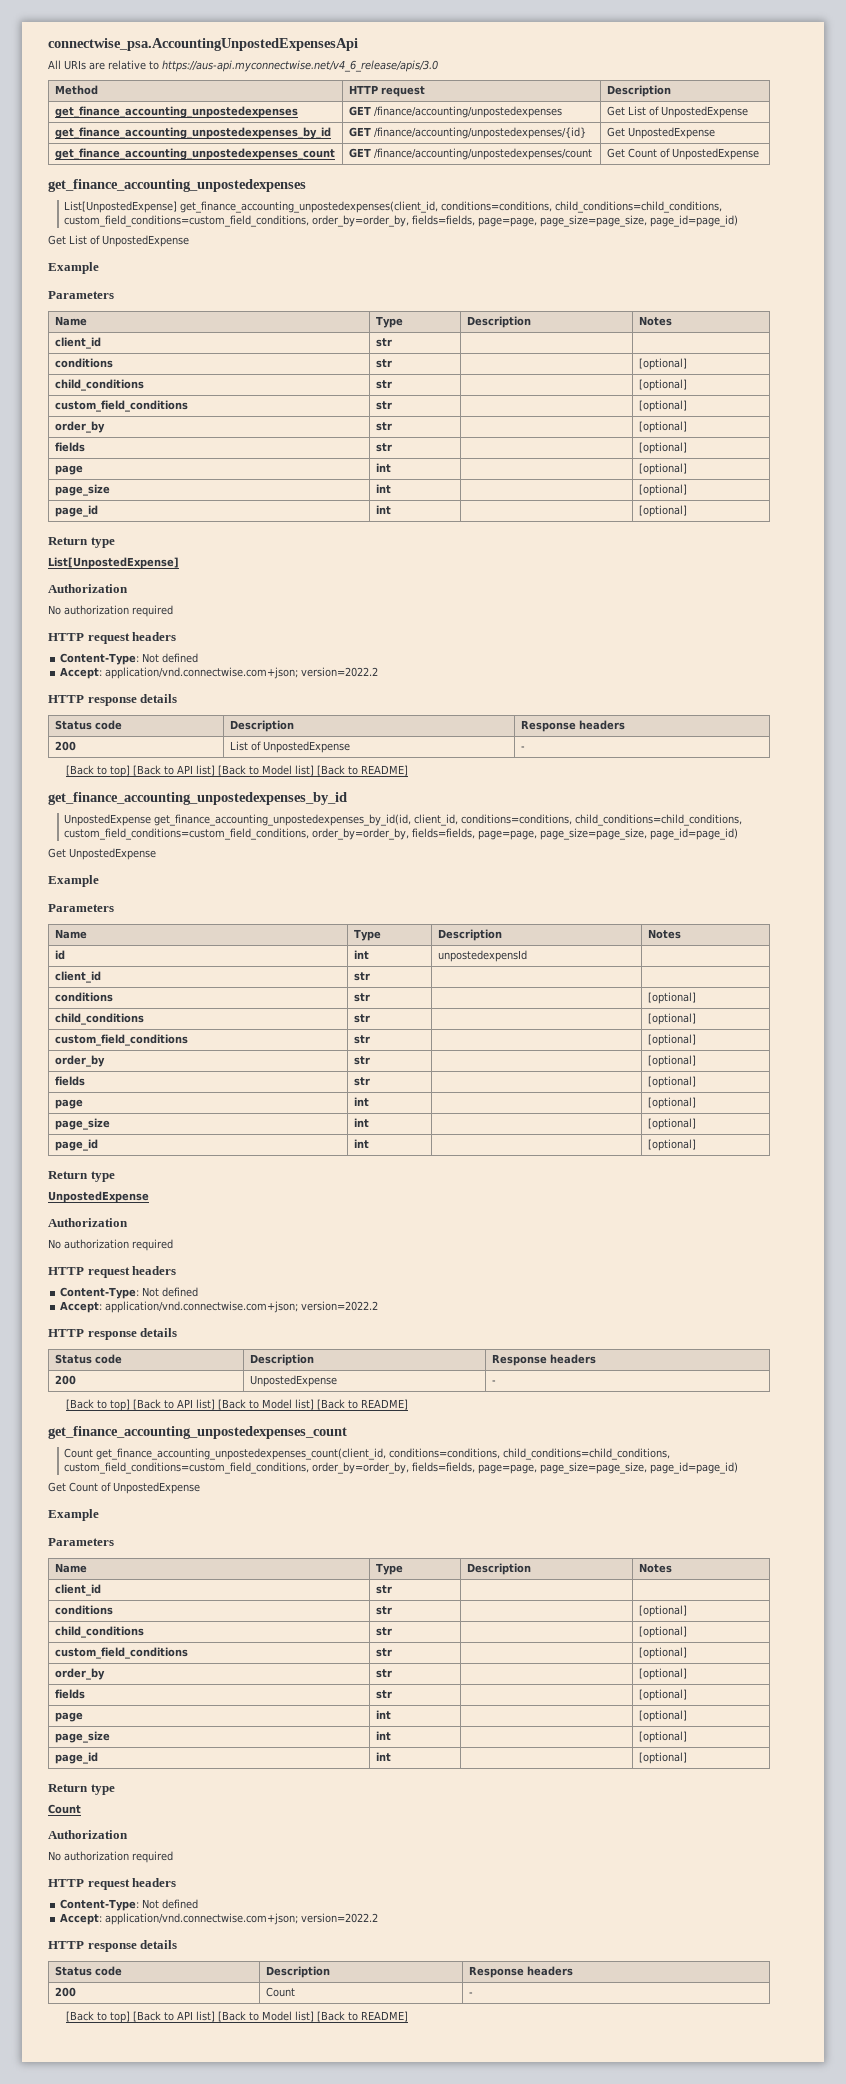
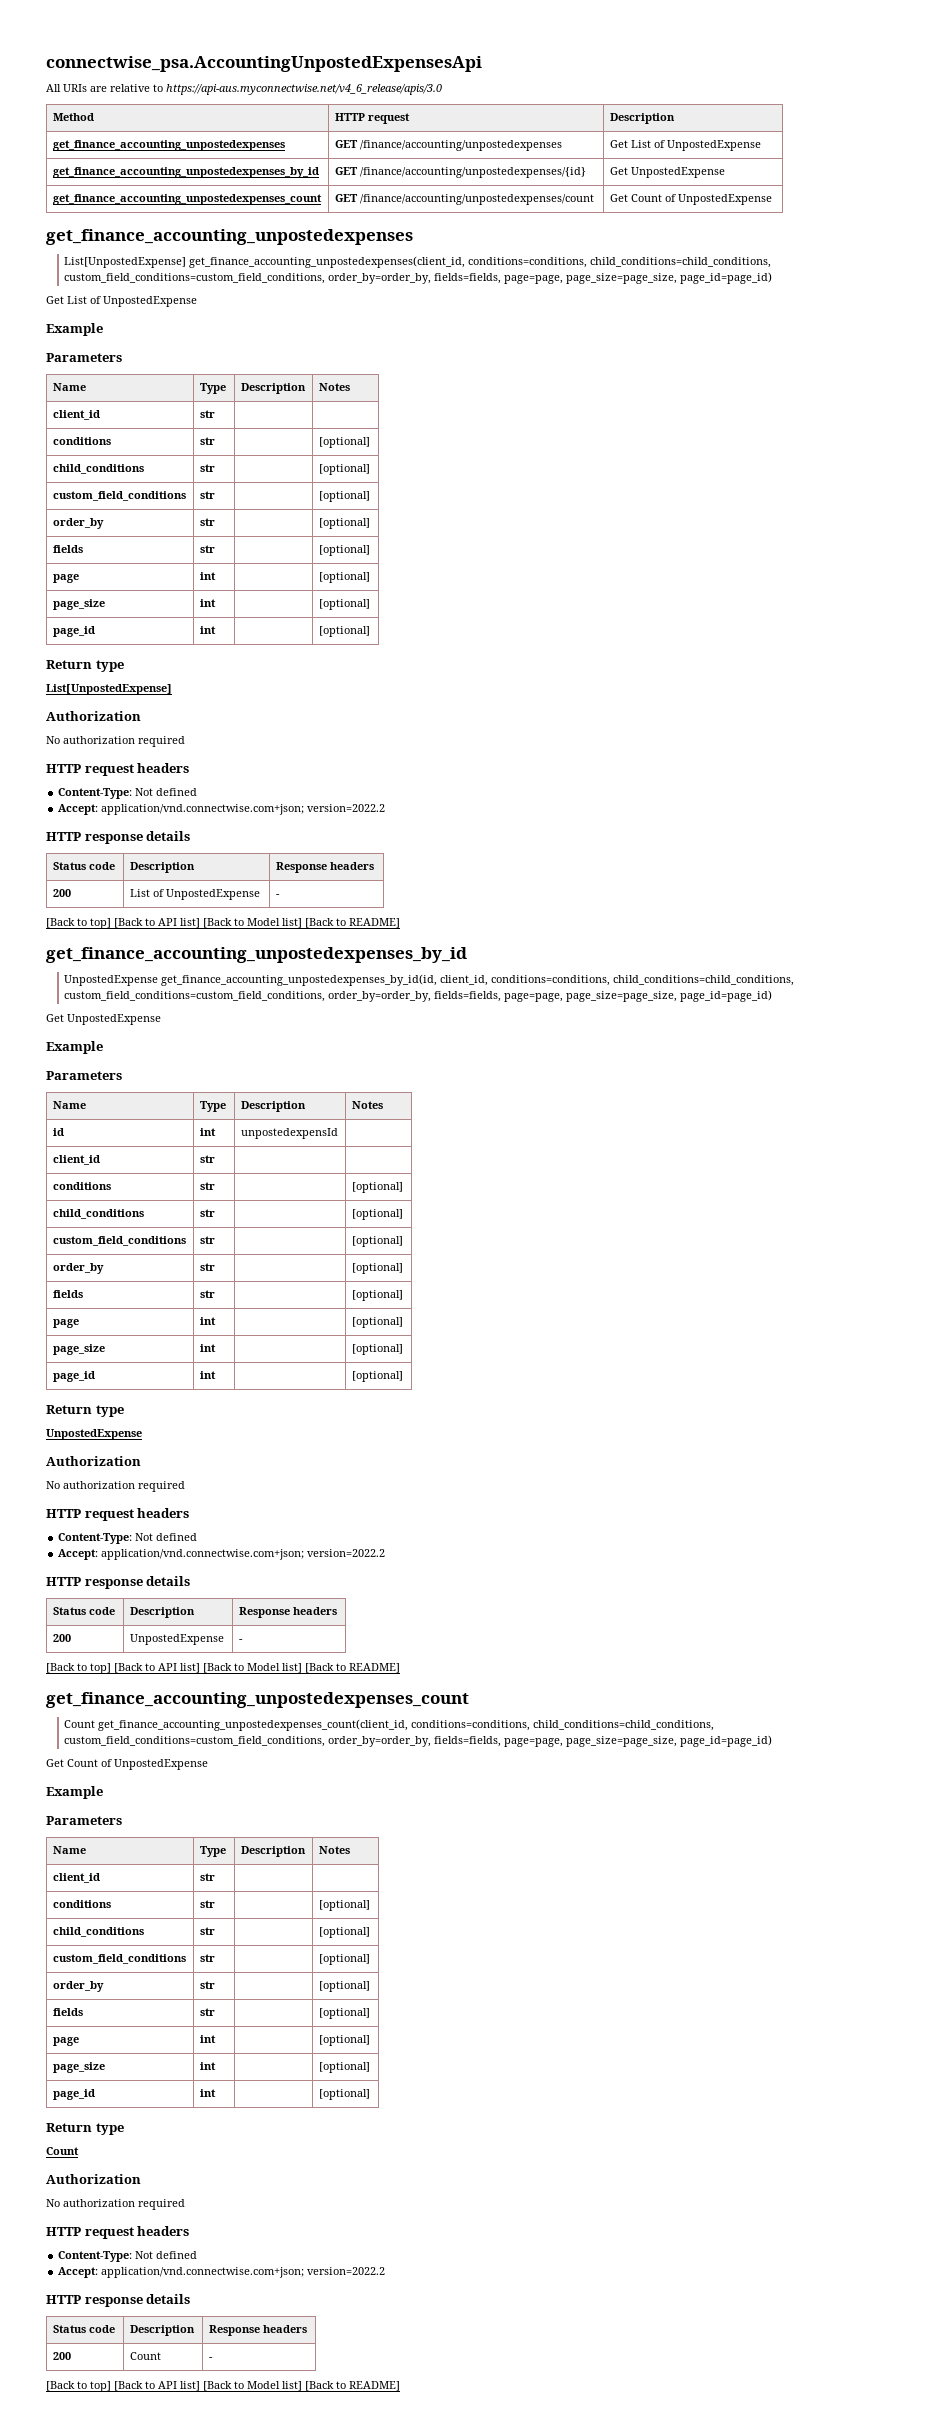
[162,60,438,72] https://aus-api.myconnectwise.net/v4_6_release/apis/3.0 -> [166,84,442,95] https://api-aus.myconnectwise.net/v4_6_release/apis/3.0

